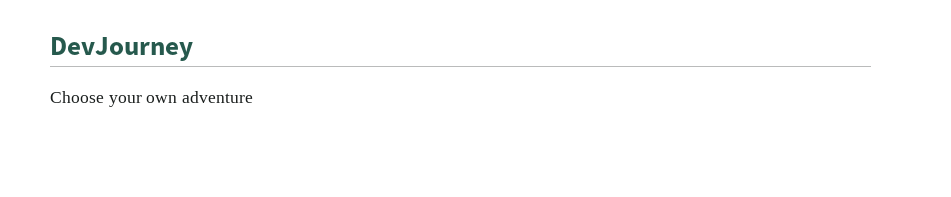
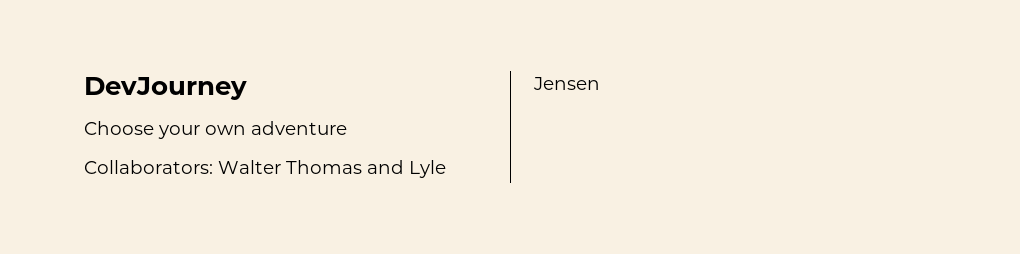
(254, 97) none -> [84,160,446,178] [533,77,600,90] // Collaborators: Walter Thomas and Lyle Jensen

